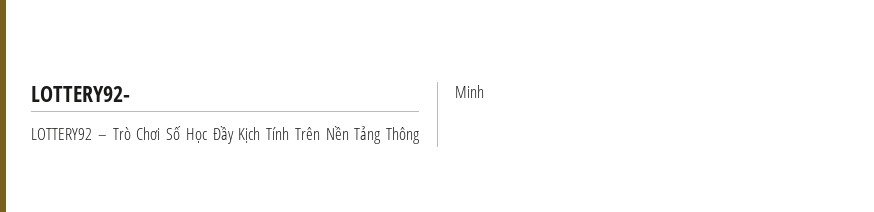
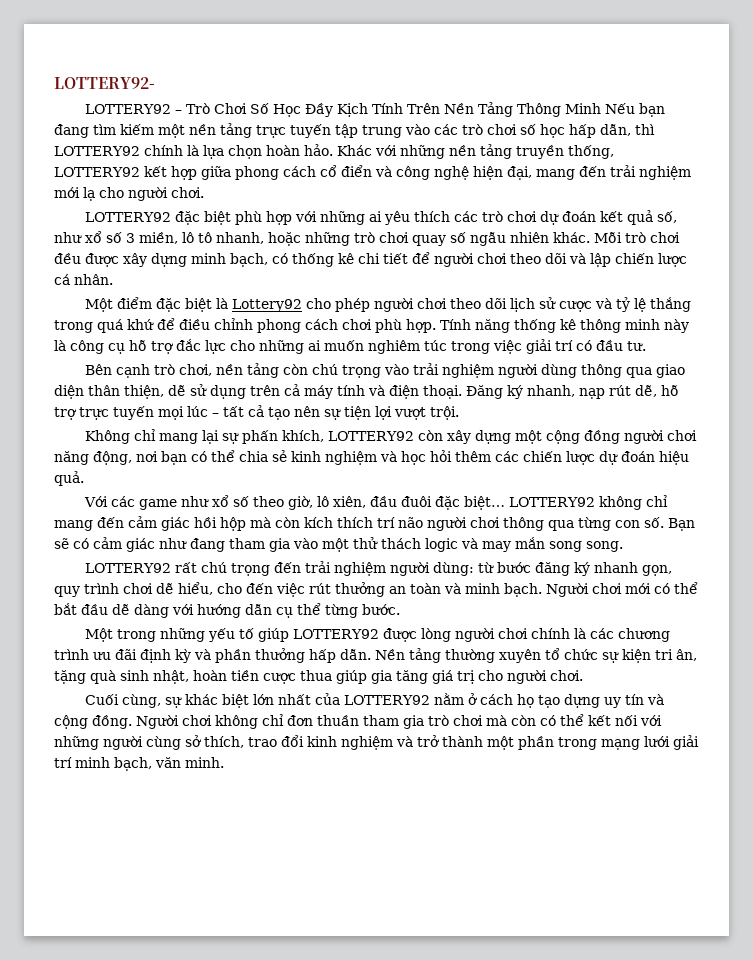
(484, 91) none -> [604,103,665,117] [54,123,655,138] [54,144,614,159] [54,165,691,180] [54,187,204,201] [84,210,677,225] [54,231,680,246] [54,252,687,267] [54,274,113,285] [84,297,691,312] [54,318,689,333] [54,339,646,354] [84,363,685,378] [54,384,679,399] [54,405,459,420] [84,429,697,444] [54,450,689,465] [54,471,84,486] [83,495,668,510] [54,516,695,531] [54,537,623,552] [84,561,672,576] [54,582,698,597] [54,603,400,618] [84,628,670,642] [54,648,697,663] [54,670,583,684] [84,693,664,708] [54,714,662,729] [54,735,699,750] [54,757,224,771] Nếu bạn đang tìm kiếm một nền tảng trực tuyến tập trung vào các trò chơi số học hấp dẫn, thì LOTTERY92 chính là lựa chọn hoàn hảo. Khác với những nền tảng truyền thống, LOTTERY92 kết hợp giữa phong cách cổ điển và công nghệ hiện đại, mang đến trải nghiệm mới lạ cho người chơi. // LOTTERY92 đặc biệt phù hợp với những ai yêu thích các trò chơi dự đoán kết quả số, như xổ số 3 miền, lô tô nhanh, hoặc những trò chơi quay số ngẫu nhiên khác. Mỗi trò chơi đều được xây dựng minh bạch, có thống kê chi tiết để người chơi theo dõi và lập chiến lược cá nhân. // Một điểm đặc biệt là Lottery92 cho phép người chơi theo dõi lịch sử cược và tỷ lệ thắng trong quá khứ để điều chỉnh phong cách chơi phù hợp. Tính năng thống kê thông minh này là công cụ hỗ trợ đắc lực cho những ai muốn nghiêm túc trong việc giải trí có đầu tư. // Bên cạnh trò chơi, nền tảng còn chú trọng vào trải nghiệm người dùng thông qua giao diện thân thiện, dễ sử dụng trên cả máy tính và điện thoại. Đăng ký nhanh, nạp rút dễ, hỗ trợ trực tuyến mọi lúc – tất cả tạo nên sự tiện lợi vượt trội. // Không chỉ mang lại sự phấn khích, LOTTERY92 còn xây dựng một cộng đồng người chơi năng động, nơi bạn có thể chia sẻ kinh nghiệm và học hỏi thêm các chiến lược dự đoán hiệu quả. // Với các game như xổ số theo giờ, lô xiên, đầu đuôi đặc biệt… LOTTERY92 không chỉ mang đến cảm giác hồi hộp mà còn kích thích trí não người chơi thông qua từng con số. Bạn sẽ có cảm giác như đang tham gia vào một thử thách logic và may mắn song song. // LOTTERY92 rất chú trọng đến trải nghiệm người dùng: từ bước đăng ký nhanh gọn, quy trình chơi dễ hiểu, cho đến việc rút thưởng an toàn và minh bạch. Người chơi mới có thể bắt đầu dễ dàng với hướng dẫn cụ thể từng bước. // Một trong những yếu tố giúp LOTTERY92 được lòng người chơi chính là các chương trình ưu đãi định kỳ và phần thưởng hấp dẫn. Nền tảng thường xuyên tổ chức sự kiện tri ân, tặng quà sinh nhật, hoàn tiền cược thua giúp gia tăng giá trị cho người chơi. // Cuối cùng, sự khác biệt lớn nhất của LOTTERY92 nằm ở cách họ tạo dựng uy tín và cộng đồng. Người chơi không chỉ đơn thuần tham gia trò chơi mà còn có thể kết nối với những người cùng sở thích, trao đổi kinh nghiệm và trở thành một phần trong mạng lưới giải trí minh bạch, văn minh.

